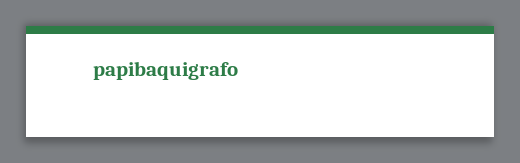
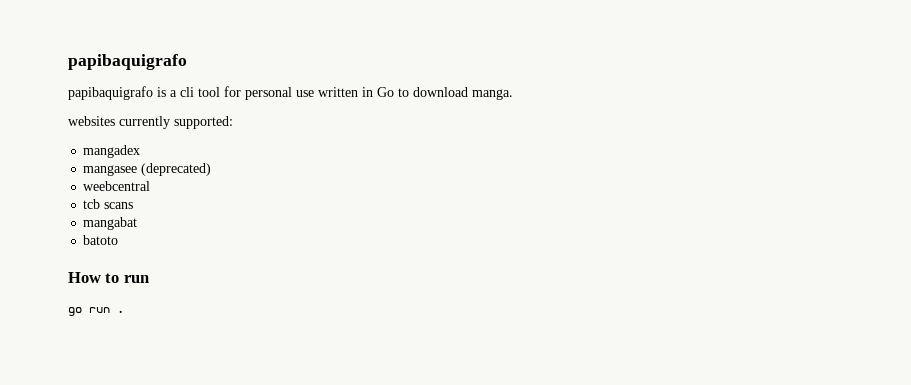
[93,61,238,80] papibaquigrafo -> [68,54,187,70] [68,86,513,100] [68,116,233,129] [83,145,141,158] [83,163,212,176] [83,181,151,191] [83,199,134,209] [83,217,138,230] [83,235,119,245] [68,272,149,283] [68,307,124,316] papibaquigrafo // papibaquigrafo is a cli tool for personal use written in Go to download manga. // websites currently supported: // mangadex // mangasee (deprecated) // weebcentral // tcb scans // mangabat // batoto // How to run // go run .

